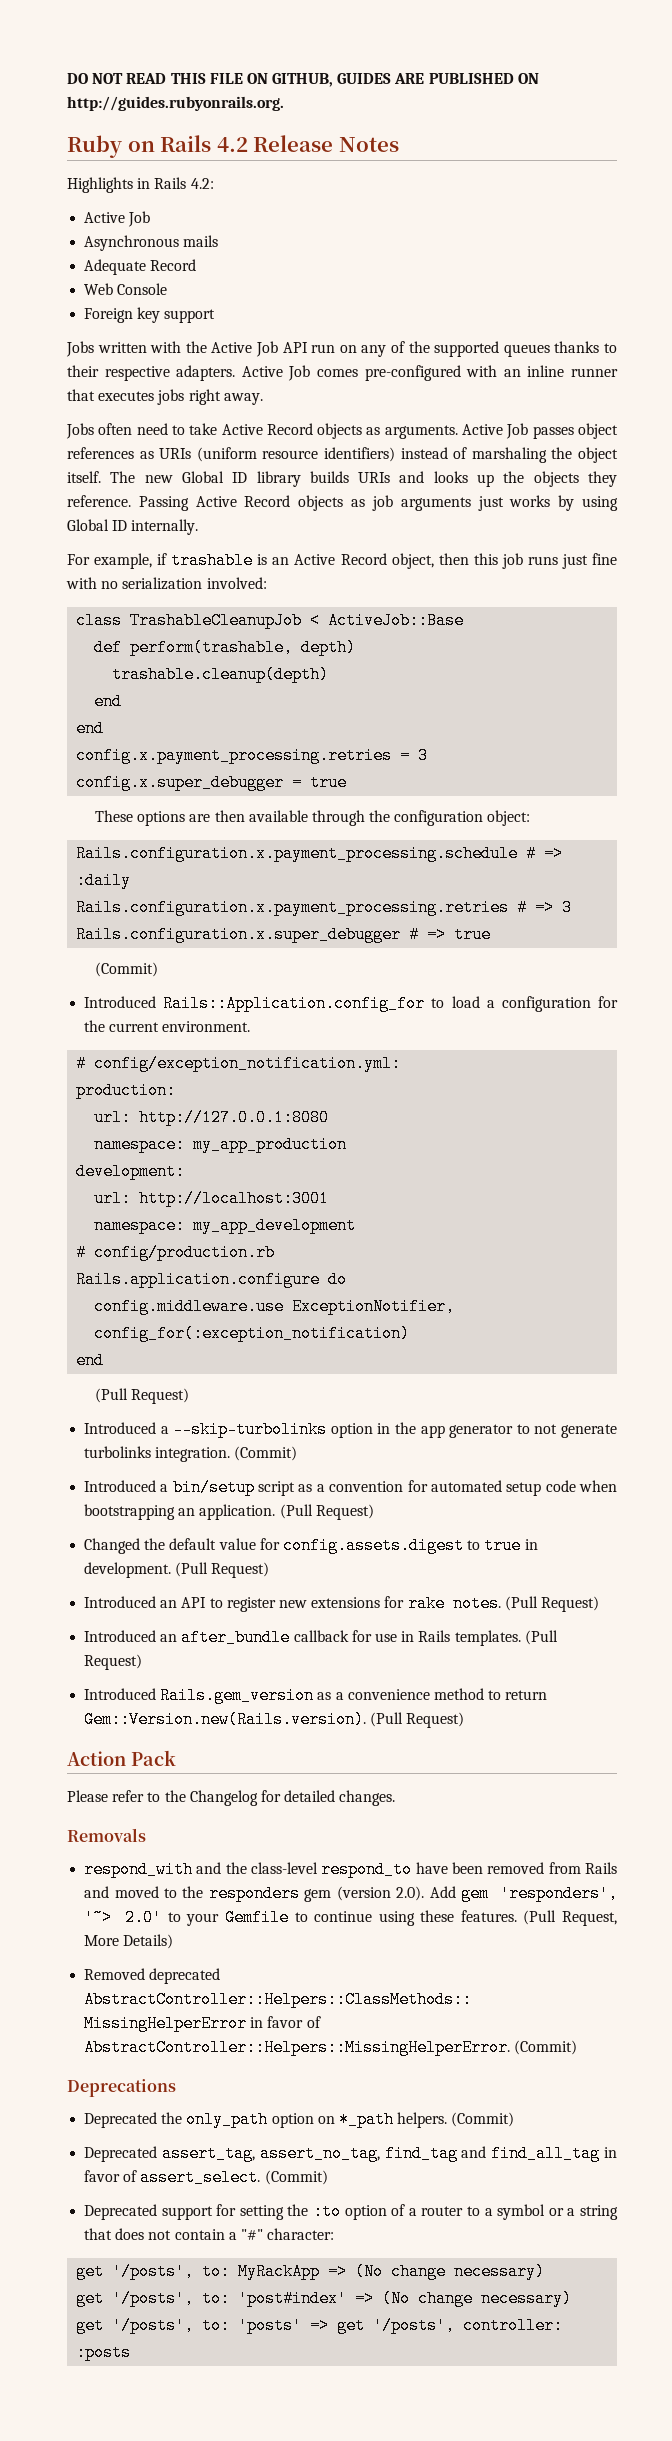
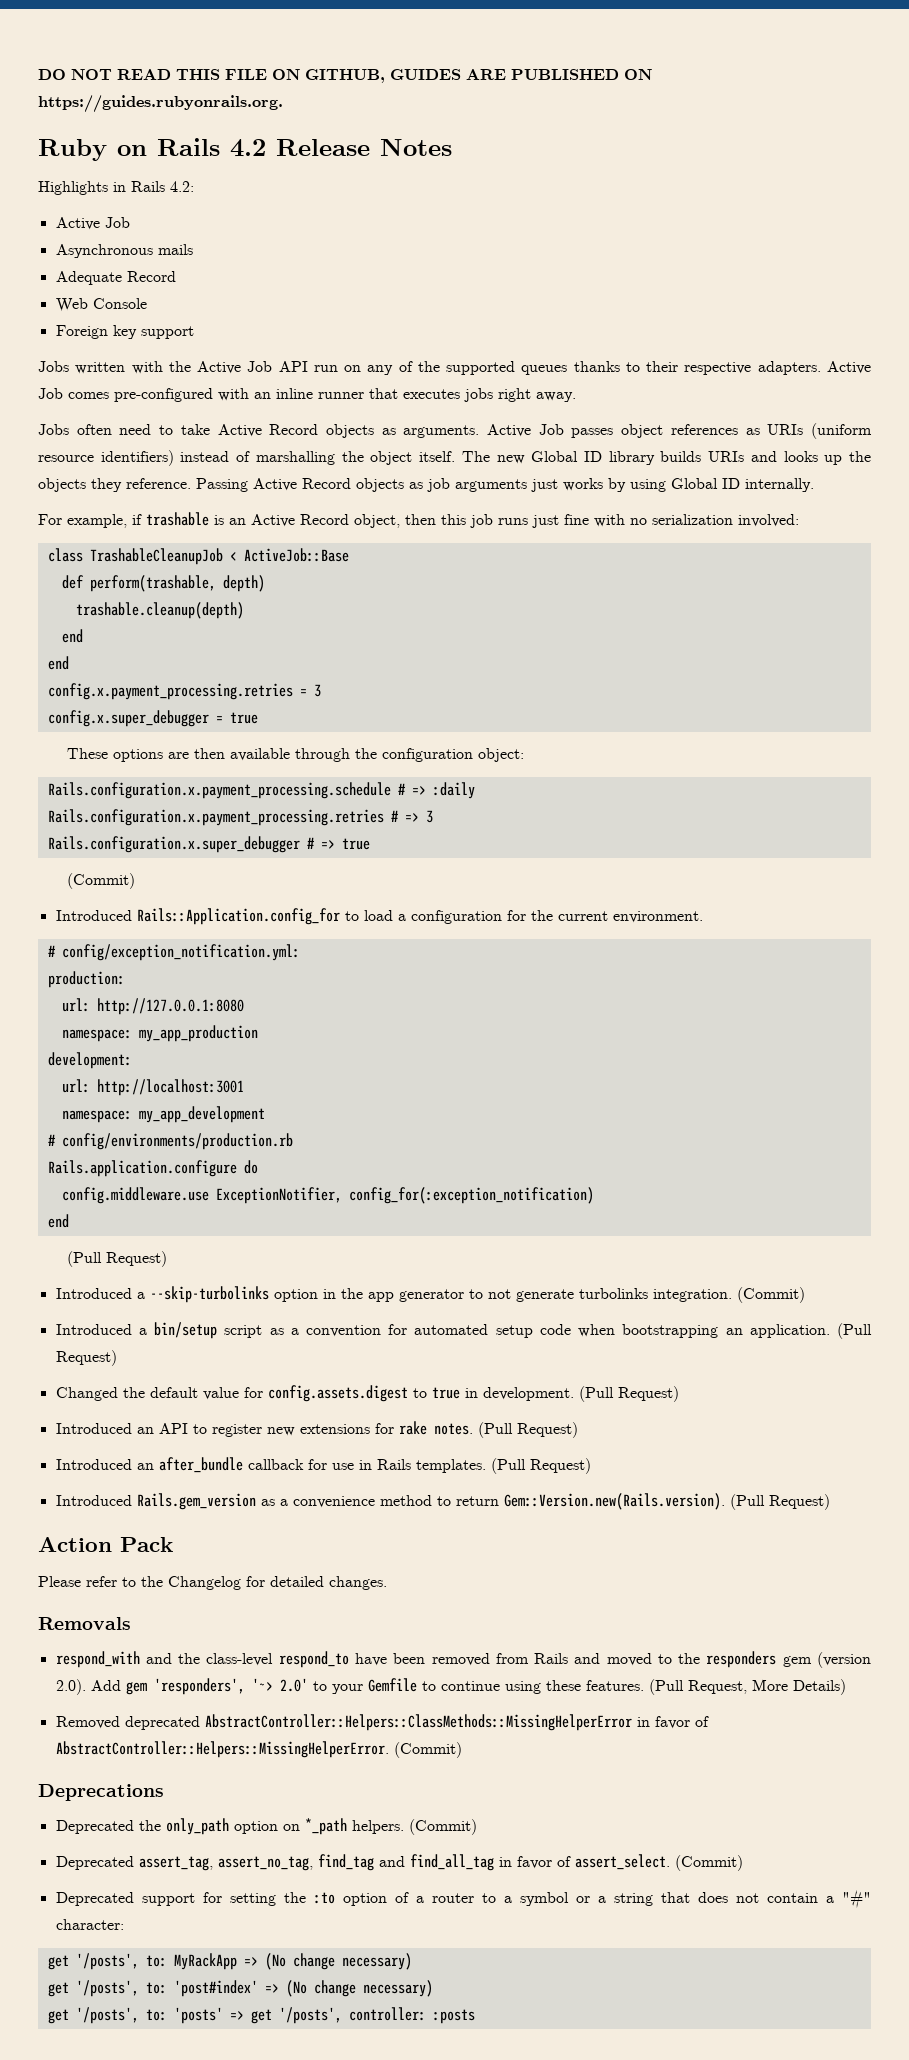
[67,96,284,111] http://guides.rubyonrails.org. -> [38,95,283,113] https://guides.rubyonrails.org.
[471,447,547,463] marshaling -> [255,451,335,465] marshalling
[94,1244,276,1261] config/production.rb -> [61,1133,293,1150] config/environments/production.rb

